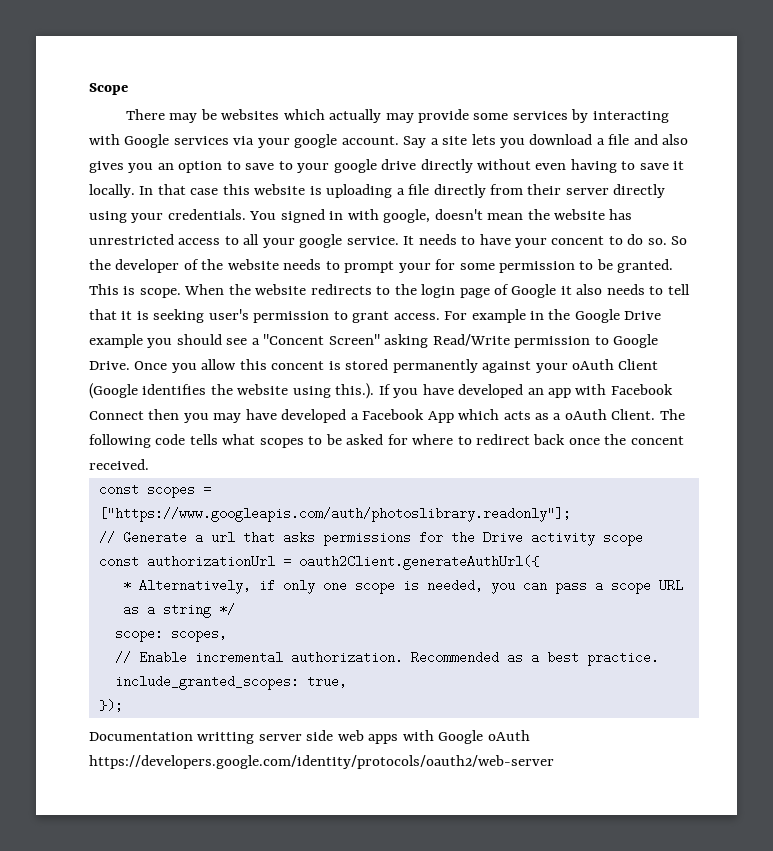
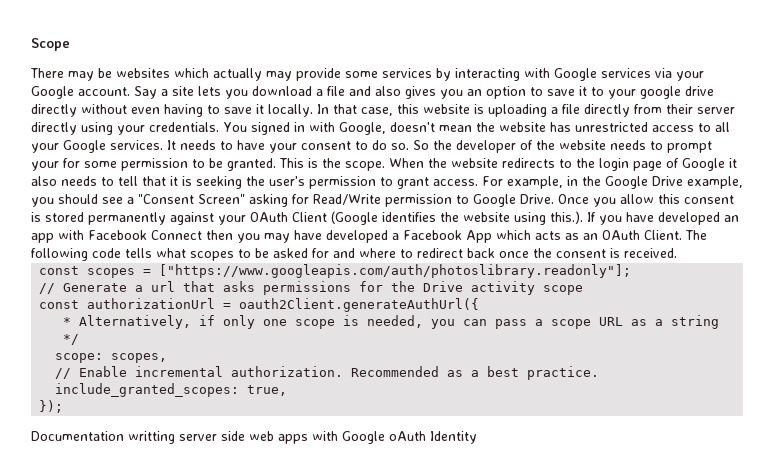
[294,134,338,148] google -> [31,86,74,99] Google
(275, 166) none -> [579,86,587,96] it
[190,188,219,195] case -> [361,107,393,116] case,
[383,209,431,223] google, -> [339,122,386,135] Google,
[299,234,399,248] google service. -> [63,140,163,153] Google services.
[551,236,605,245] concent -> [301,141,351,150] consent
(136, 290) none -> [322,158,341,168] the
(205, 316) none -> [246,176,265,186] the
[471,309,526,323] example -> [507,176,563,189] example,
[89,334,143,348] example -> [687,176,743,189] example,
[263,334,325,345] "Concent -> [138,194,194,204] "Consent
(429, 341) none -> [292,194,309,204] for
[271,361,325,370] concent -> [684,195,734,204] consent
[572,359,615,370] oAuth -> [250,212,288,222] OAuth
[553,409,607,420] a oAuth -> [583,230,640,240] an OAuth
(408, 439) none -> [333,248,355,258] and
[630,436,684,445] concent -> [556,248,620,258] consent is
[89,755,554,769] https://developers.google.com/identity/protocols/oauth2/web-server -> [430,431,477,444] Identity

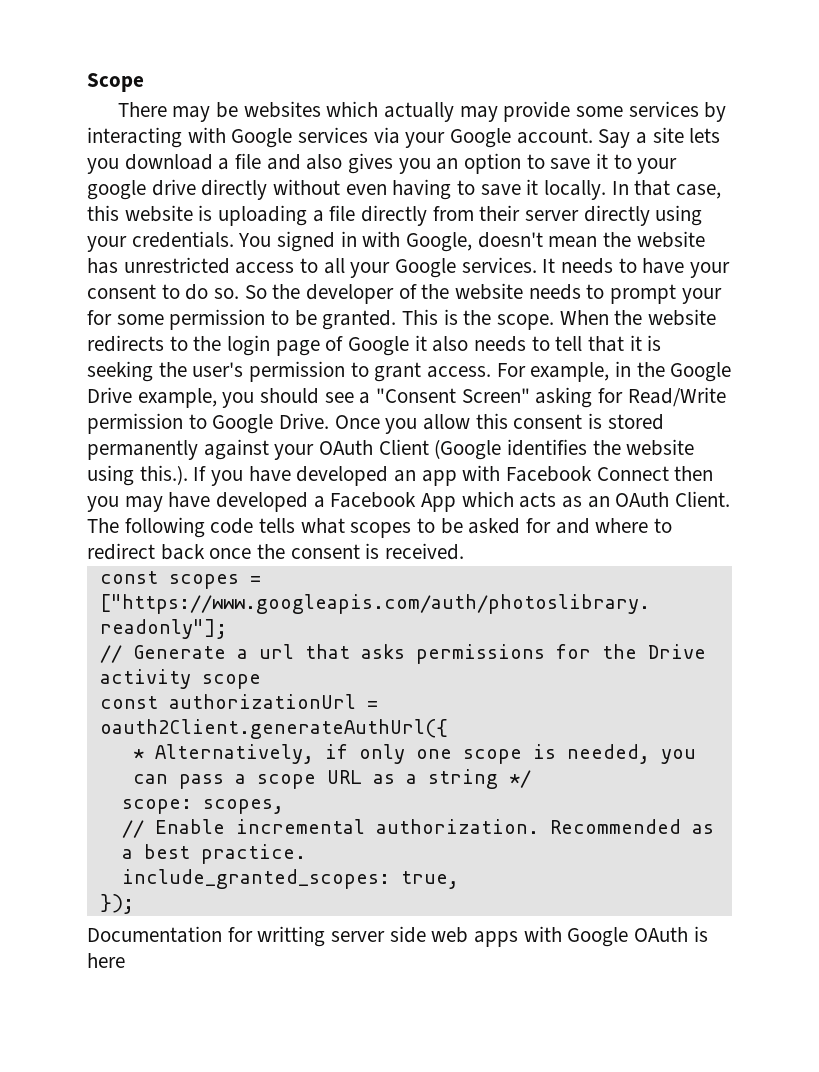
(124, 436) none -> [227,927,253,942] for
[389,431,477,444] oAuth Identity -> [634,926,708,942] [87,953,125,968] OAuth is here

